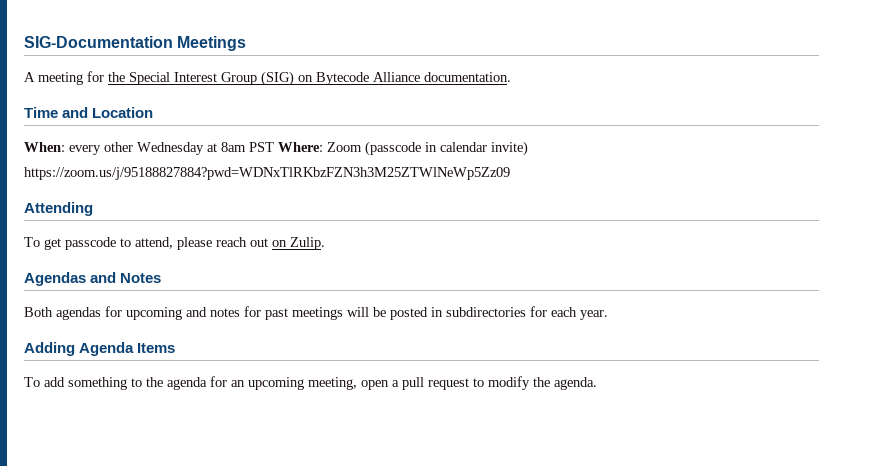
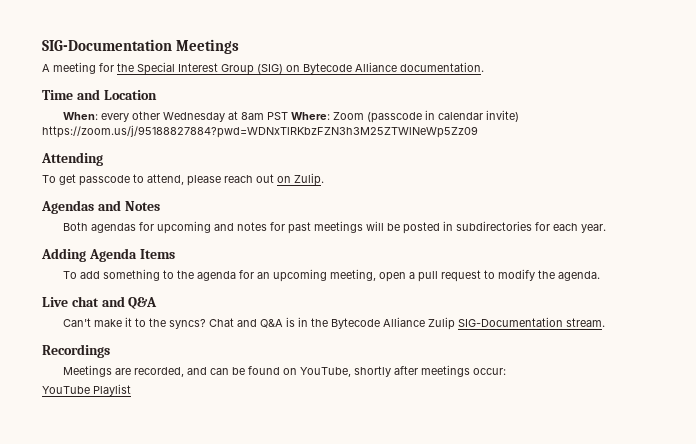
(597, 383) none -> [42,296,158,309] [63,317,606,330] [42,344,110,358] [63,365,507,377] [42,384,131,396] // Live chat and Q&A // Can't make it to the syncs? Chat and Q&A is in the Bytecode Alliance Zulip SIG-Documentation stream. // Recordings // Meetings are recorded, and can be found on YouTube, shortly after meetings occur: // YouTube Playlist

